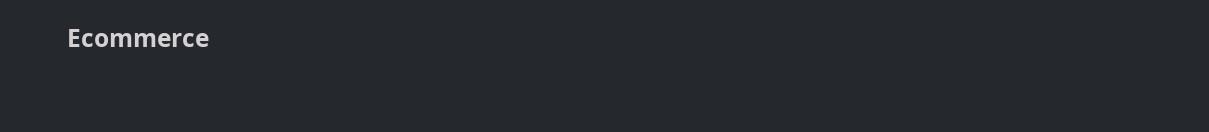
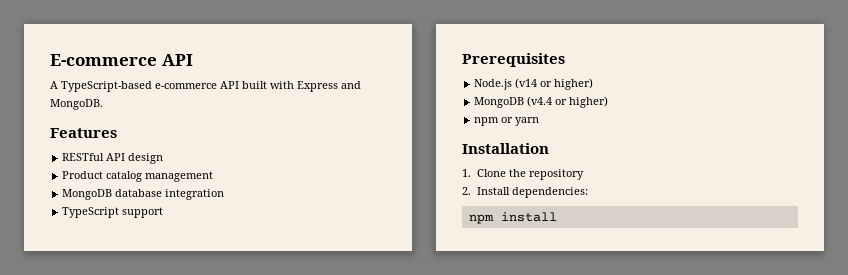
[67,29,209,47] Ecommerce -> [50,54,193,66] [50,81,361,92] [50,99,103,110] [50,128,117,138] [62,153,164,164] [62,171,214,182] [62,189,225,200] [62,207,164,218] [462,53,565,67] [474,78,594,90] [474,96,609,108] [474,117,540,126] [462,143,549,154] [462,169,584,180] [462,187,588,198] [468,212,557,224] E-commerce API // A TypeScript-based e-commerce API built with Express and MongoDB. // Features // RESTful API design // Product catalog management // MongoDB database integration // TypeScript support // Prerequisites // Node.js (v14 or higher) // MongoDB (v4.4 or higher) // npm or yarn // Installation // 1. Clone the repository // 2. Install dependencies: // npm install

